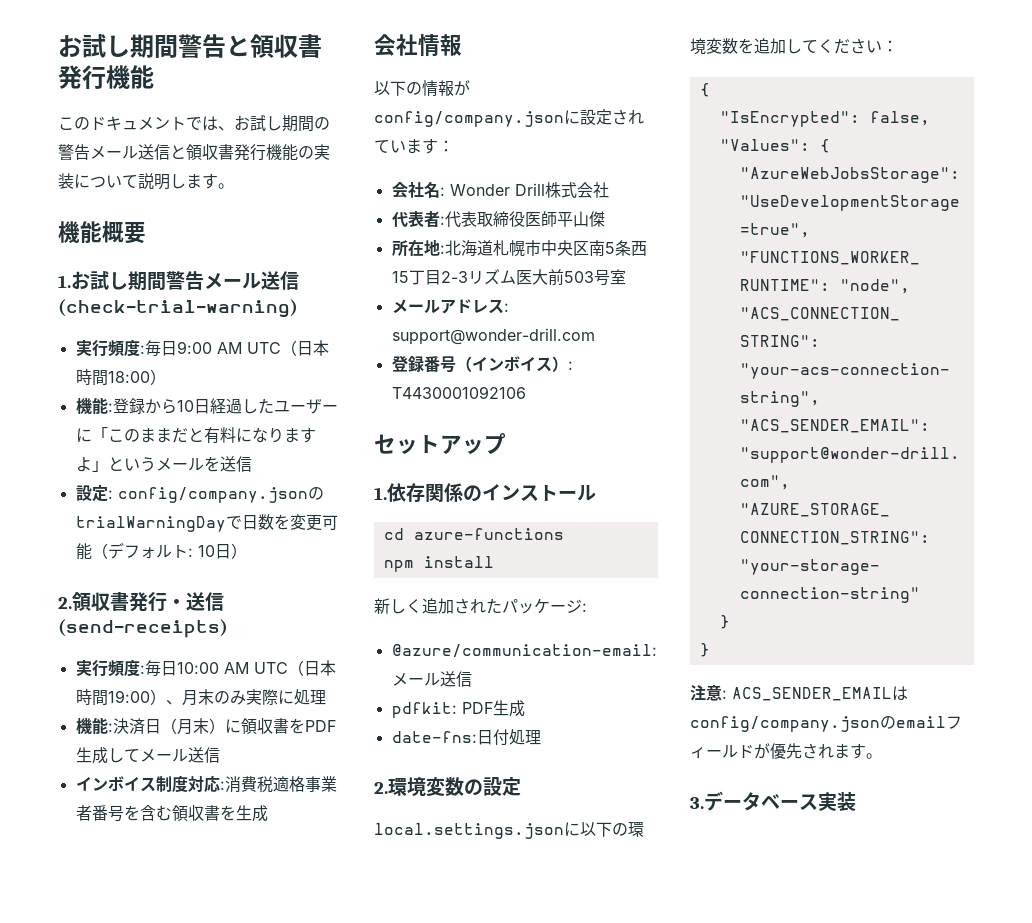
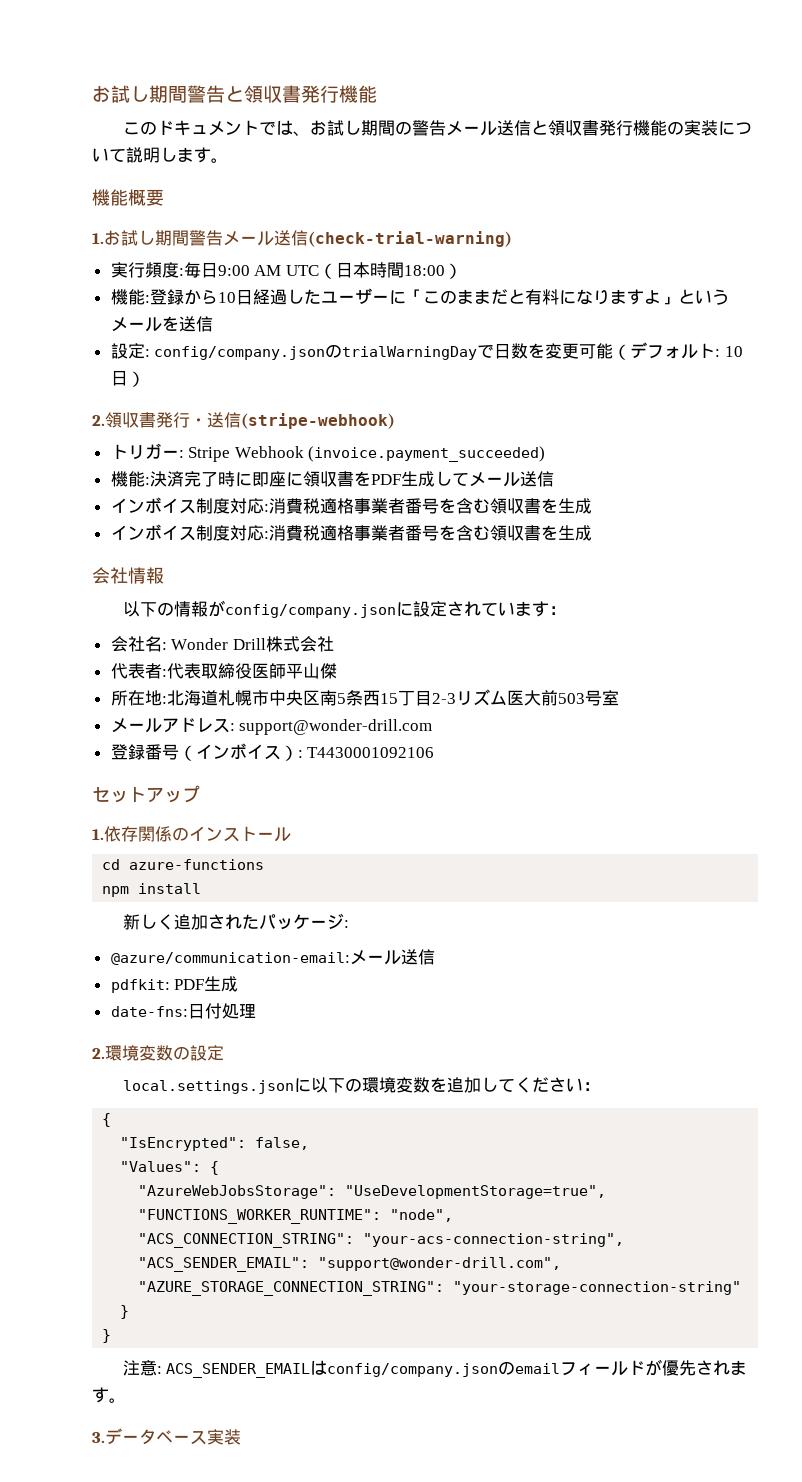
[58,619,228,638] [75,659,336,677] [75,689,326,706] (send-receipts) // 実行頻度:毎日10:00 AM UTC（日本時間19:00）、月末のみ実際に処理 -> [241,413,395,429] [110,443,546,462] (stripe-webhook) // トリガー: Stripe Webhook (invoice.payment_succeeded)
[144,718,225,735] 日（月末） -> [183,471,286,487] 完了時に即座
(268, 813) none -> [110,524,592,541] // インボイス制度対応:消費税適格事業者番号を含む領収書を生成

